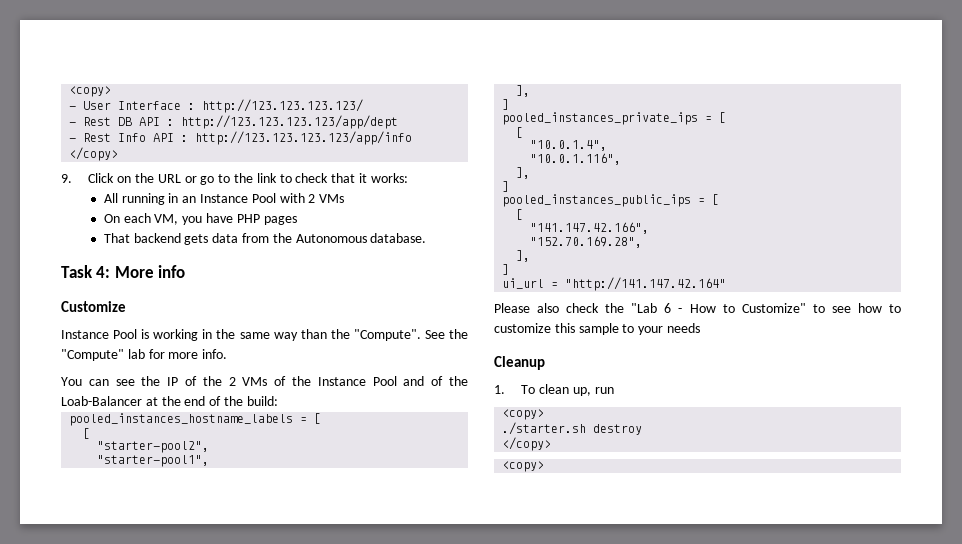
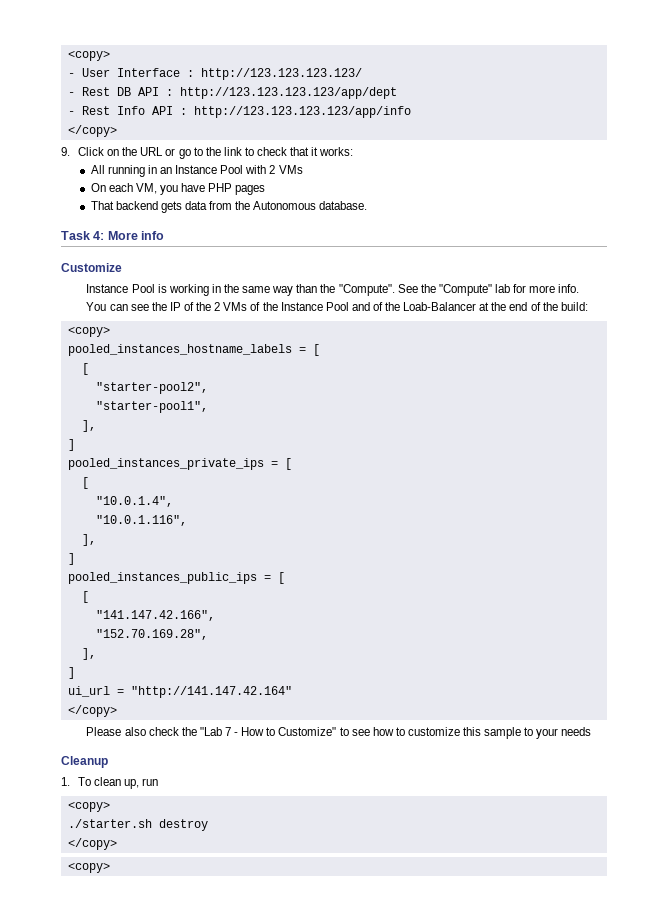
(278, 401) none -> [67,327,110,337] // <copy>
(727, 284) none -> [67,705,117,717] // </copy>
[664,303,672,313] 6 -> [225,727,232,736] 7

